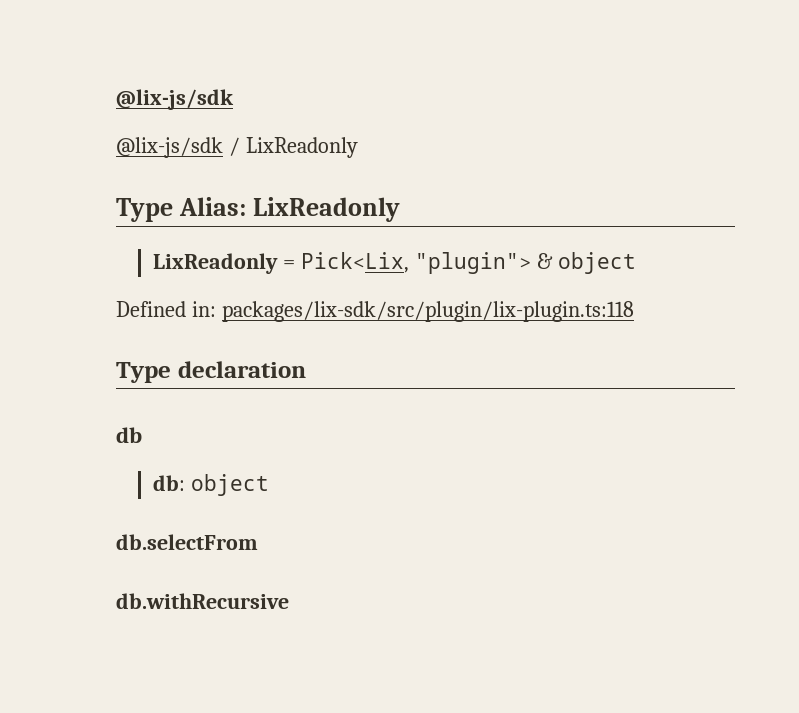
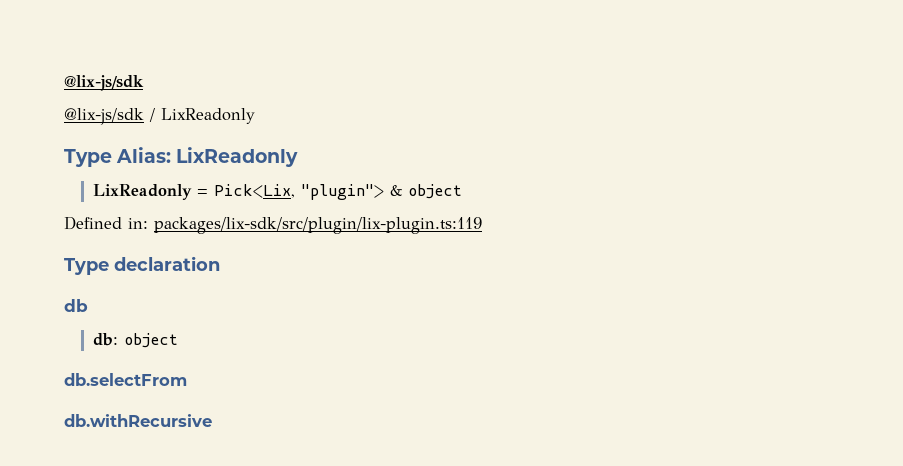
[221,301,634,322] packages/lix-sdk/src/plugin/lix-plugin.ts:118 -> [154,217,482,234] packages/lix-sdk/src/plugin/lix-plugin.ts:119

